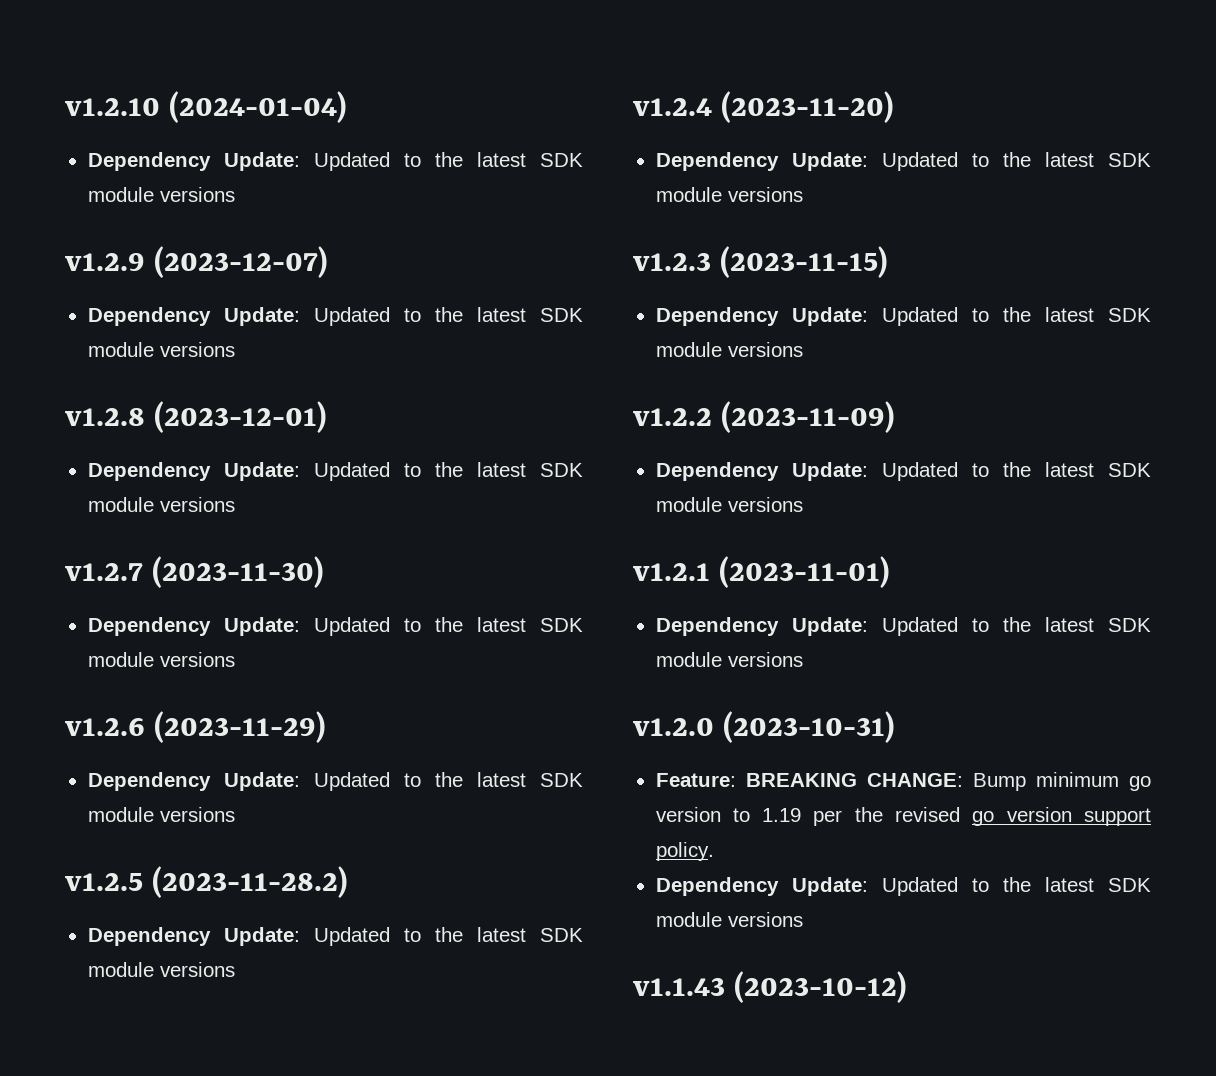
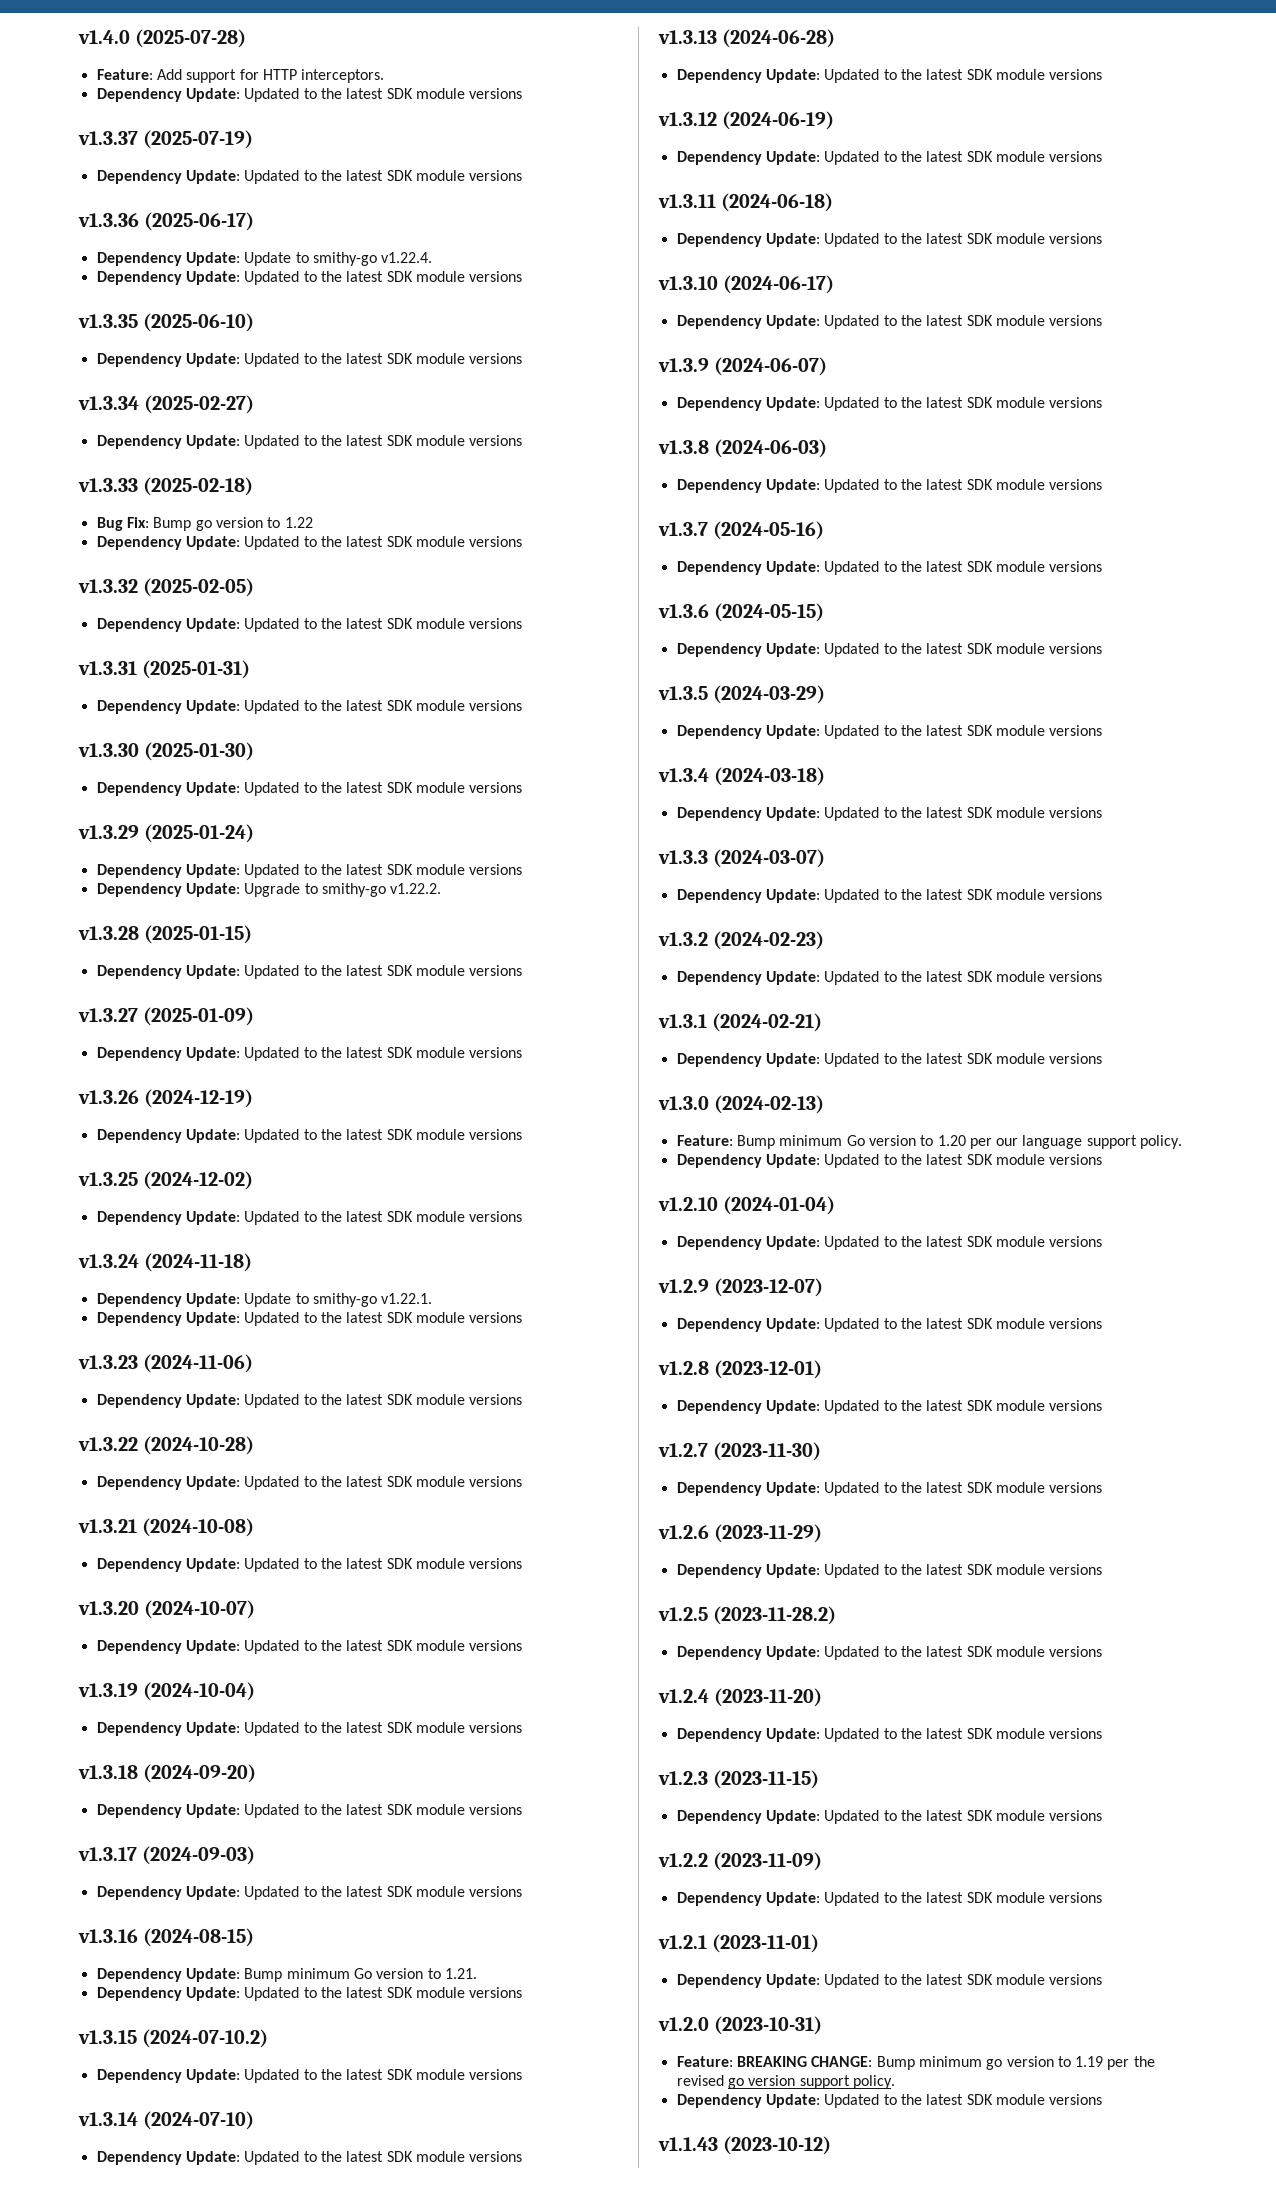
(65, 107) none -> [78,29,247,48] [96,69,385,83] [96,88,523,102] [78,130,254,149] [96,170,523,184] [78,212,255,231] [96,252,433,266] [96,271,523,285] [78,313,255,332] [96,353,523,367] [78,395,255,414] [96,435,523,449] [78,477,254,496] [96,517,313,531] [96,536,523,550] [78,578,255,597] [96,618,523,632] [78,660,251,679] [96,700,523,714] [78,742,255,761] [96,782,523,796] [78,824,255,843] [96,864,523,878] [96,883,442,897] [78,925,253,944] [96,965,523,979] [78,1007,255,1026] [96,1047,523,1061] [78,1089,254,1108] [96,1129,523,1143] [78,1171,254,1190] [96,1211,523,1225] [78,1253,253,1272] [96,1293,433,1307] [96,1312,523,1326] [78,1354,254,1373] [96,1394,523,1408] [78,1436,255,1455] [96,1476,523,1490] [78,1518,255,1537] [96,1558,523,1572] [78,1600,256,1619] [96,1640,523,1654] [78,1682,256,1701] [96,1722,523,1736] [78,1764,257,1783] [96,1804,523,1818] [78,1846,256,1865] [96,1886,523,1900] [78,1928,255,1947] [96,1968,477,1982] [96,1987,523,2001] [78,2029,269,2048] [96,2069,523,2083] [78,2111,255,2130] [96,2151,523,2165] [658,29,836,48] [676,69,1103,83] [658,111,835,130] [676,151,1103,165] [658,193,834,212] [676,233,1103,247] [658,275,835,294] [676,315,1103,329] [658,357,828,376] [676,397,1103,411] [658,439,828,458] [676,479,1103,493] [658,521,825,540] [676,561,1103,575] [658,603,825,622] [676,643,1103,657] [658,685,826,704] [676,725,1103,739] [658,767,826,786] [676,807,1103,821] [658,849,826,868] [676,889,1103,903] [658,931,825,950] [676,971,1103,985] [658,1013,823,1032] [676,1053,1103,1067] [658,1095,825,1114] [676,1135,1183,1149] [676,1154,1103,1168] v1.4.0 (2025-07-28) // Feature: Add support for HTTP interceptors. // Dependency Update: Updated to the latest SDK module versions // v1.3.37 (2025-07-19) // Dependency Update: Updated to the latest SDK module versions // v1.3.36 (2025-06-17) // Dependency Update: Update to smithy-go v1.22.4. // Dependency Update: Updated to the latest SDK module versions // v1.3.35 (2025-06-10) // Dependency Update: Updated to the latest SDK module versions // v1.3.34 (2025-02-27) // Dependency Update: Updated to the latest SDK module versions // v1.3.33 (2025-02-18) // Bug Fix: Bump go version to 1.22 // Dependency Update: Updated to the latest SDK module versions // v1.3.32 (2025-02-05) // Dependency Update: Updated to the latest SDK module versions // v1.3.31 (2025-01-31) // Dependency Update: Updated to the latest SDK module versions // v1.3.30 (2025-01-30) // Dependency Update: Updated to the latest SDK module versions // v1.3.29 (2025-01-24) // Dependency Update: Updated to the latest SDK module versions // Dependency Update: Upgrade to smithy-go v1.22.2. // v1.3.28 (2025-01-15) // Dependency Update: Updated to the latest SDK module versions // v1.3.27 (2025-01-09) // Dependency Update: Updated to the latest SDK module versions // v1.3.26 (2024-12-19) // Dependency Update: Updated to the latest SDK module versions // v1.3.25 (2024-12-02) // Dependency Update: Updated to the latest SDK module versions // v1.3.24 (2024-11-18) // Dependency Update: Update to smithy-go v1.22.1. // Dependency Update: Updated to the latest SDK module versions // v1.3.23 (2024-11-06) // Dependency Update: Updated to the latest SDK module versions // v1.3.22 (2024-10-28) // Dependency Update: Updated to the latest SDK module versions // v1.3.21 (2024-10-08) // Dependency Update: Updated to the latest SDK module versions // v1.3.20 (2024-10-07) // Dependency Update: Updated to the latest SDK module versions // v1.3.19 (2024-10-04) // Dependency Update: Updated to the latest SDK module versions // v1.3.18 (2024-09-20) // Dependency Update: Updated to the latest SDK module versions // v1.3.17 (2024-09-03) // Dependency Update: Updated to the latest SDK module versions // v1.3.16 (2024-08-15) // Dependency Update: Bump minimum Go version to 1.21. // Dependency Update: Updated to the latest SDK module versions // v1.3.15 (2024-07-10.2) // Dependency Update: Updated to the latest SDK module versions // v1.3.14 (2024-07-10) // Dependency Update: Updated to the latest SDK module versions // v1.3.13 (2024-06-28) // Dependency Update: Updated to the latest SDK module versions // v1.3.12 (2024-06-19) // Dependency Update: Updated to the latest SDK module versions // v1.3.11 (2024-06-18) // Dependency Update: Updated to the latest SDK module versions // v1.3.10 (2024-06-17) // Dependency Update: Updated to the latest SDK module versions // v1.3.9 (2024-06-07) // Dependency Update: Updated to the latest SDK module versions // v1.3.8 (2024-06-03) // Dependency Update: Updated to the latest SDK module versions // v1.3.7 (2024-05-16) // Dependency Update: Updated to the latest SDK module versions // v1.3.6 (2024-05-15) // Dependency Update: Updated to the latest SDK module versions // v1.3.5 (2024-03-29) // Dependency Update: Updated to the latest SDK module versions // v1.3.4 (2024-03-18) // Dependency Update: Updated to the latest SDK module versions // v1.3.3 (2024-03-07) // Dependency Update: Updated to the latest SDK module versions // v1.3.2 (2024-02-23) // Dependency Update: Updated to the latest SDK module versions // v1.3.1 (2024-02-21) // Dependency Update: Updated to the latest SDK module versions // v1.3.0 (2024-02-13) // Feature: Bump minimum Go version to 1.20 per our language support policy. // Dependency Update: Updated to the latest SDK module versions //

